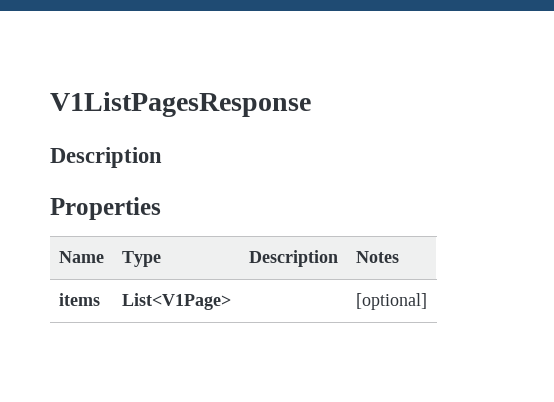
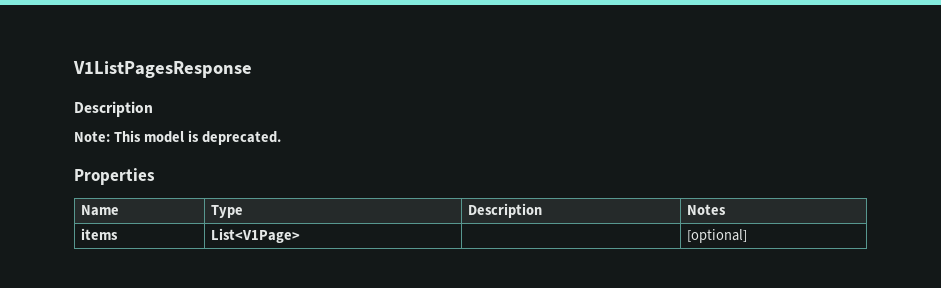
(162, 157) none -> [74,130,281,145] // Note: This model is deprecated.

